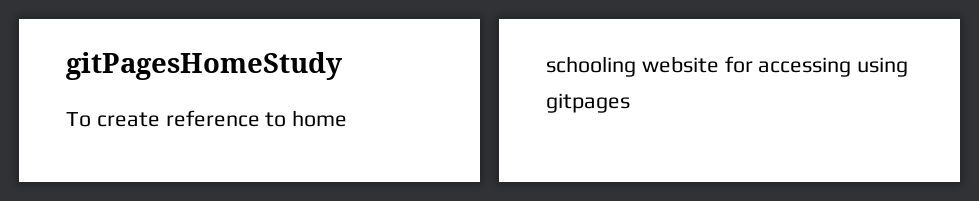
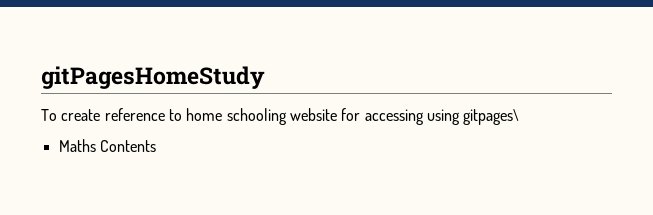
[546,93,630,113] gitpages -> [463,109,520,125] [58,139,156,152] gitpages\ // Maths Contents

